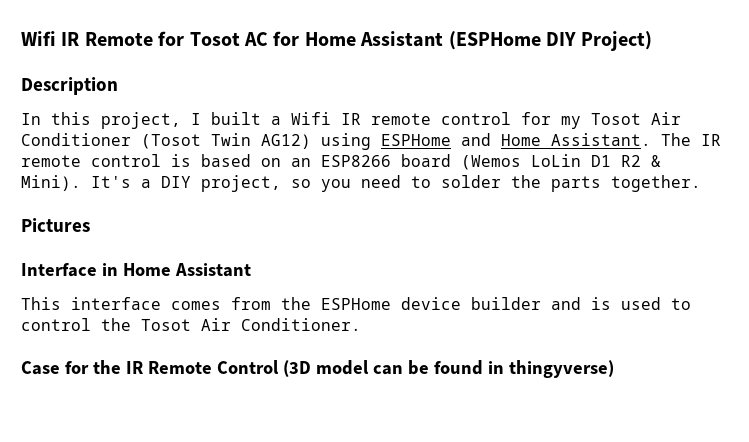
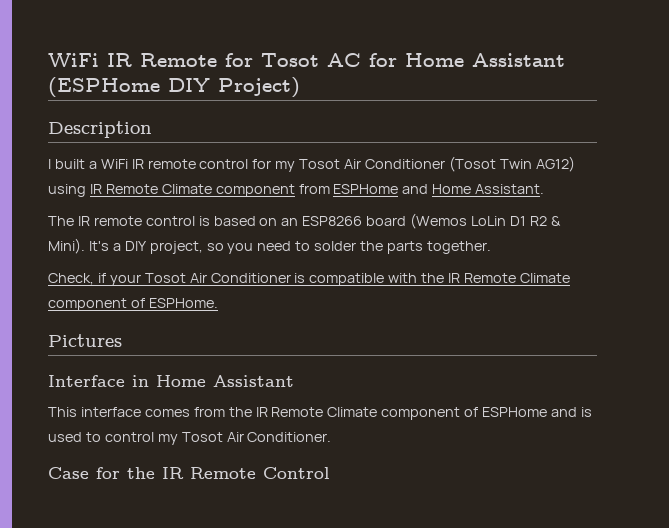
[21,31,56,46] Wifi -> [48,53,99,67] WiFi
[21,112,181,129] In this project, -> (152, 129) none
[291,112,331,125] Wifi -> [100,159,128,169] WiFi
(371, 141) none -> [89,184,330,197] IR Remote Climate component from
(651, 139) none -> (545, 189) //
(701, 183) none -> [48,273,570,286] [48,298,218,311] // Check, if your Tosot Air Conditioner is compatible with the IR Remote Climate component of ESPHome.
[321,297,541,310] ESPHome device builder -> [255,407,548,420] IR Remote Climate component of ESPHome
[101,318,131,331] the -> [157,434,178,445] my
[282,360,614,378] (3D model can be found in thingyverse) -> (330, 473) none

